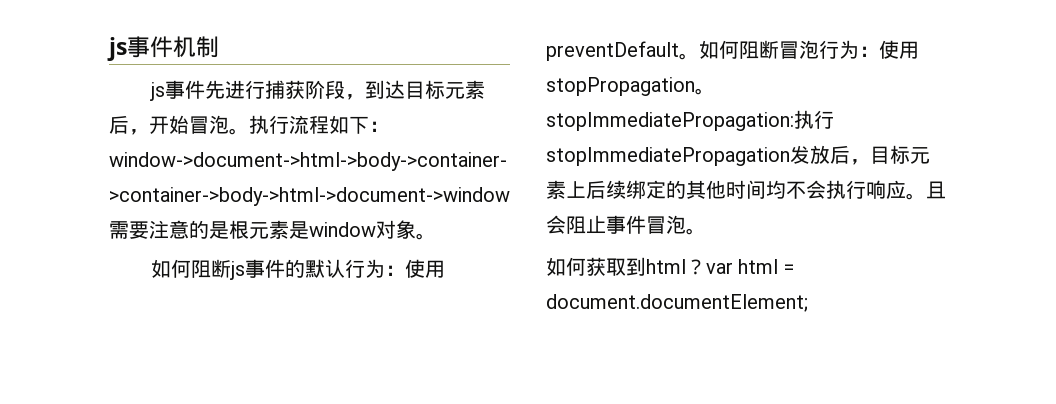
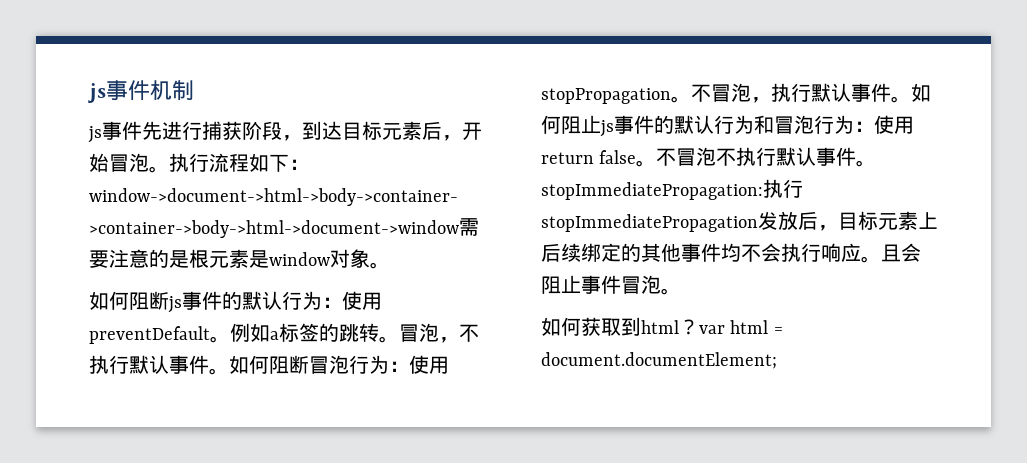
(699, 56) none -> [230,323,479,343] [89,355,229,375] 例如a标签的跳转。冒泡，不执行默认事件。
(715, 91) none -> [691,83,931,103] [541,115,914,137] [541,147,877,167] 不冒泡，执行默认事件。如何阻止js事件的默认行为和冒泡行为：使用return false。不冒泡不执行默认事件。
[726,180,766,199] 时间 -> [681,243,721,262] 事件

